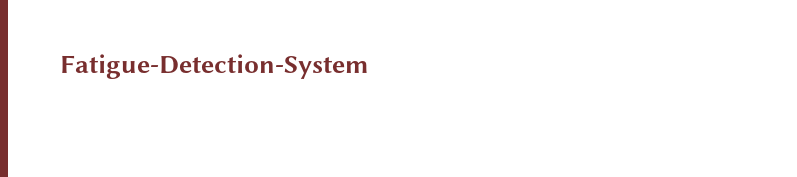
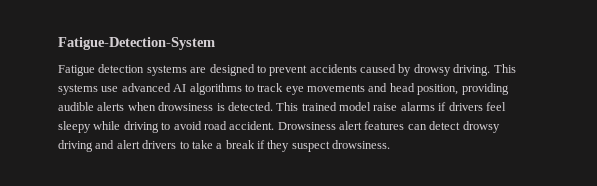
(369, 66) none -> [58,64,516,76] [58,83,509,95] [58,102,506,111] [58,121,500,133] [58,140,391,152] // Fatigue detection systems are designed to prevent accidents caused by drowsy driving. This systems use advanced AI algorithms to track eye movements and head position, providing audible alerts when drowsiness is detected. This trained model raise alarms if drivers feel sleepy while driving to avoid road accident. Drowsiness alert features can detect drowsy driving and alert drivers to take a break if they suspect drowsiness.

